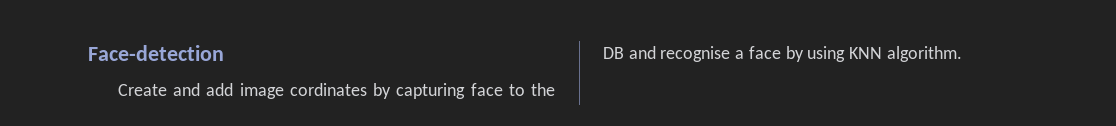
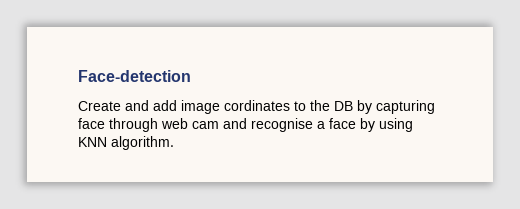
[373,83,555,99] [603,47,624,59] by capturing face to the DB -> [294,100,435,114] [78,118,219,132] to the DB by capturing face through web cam

